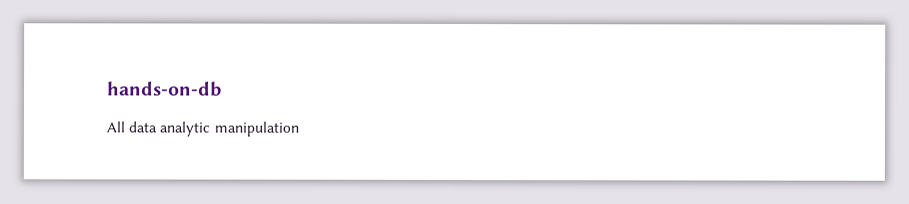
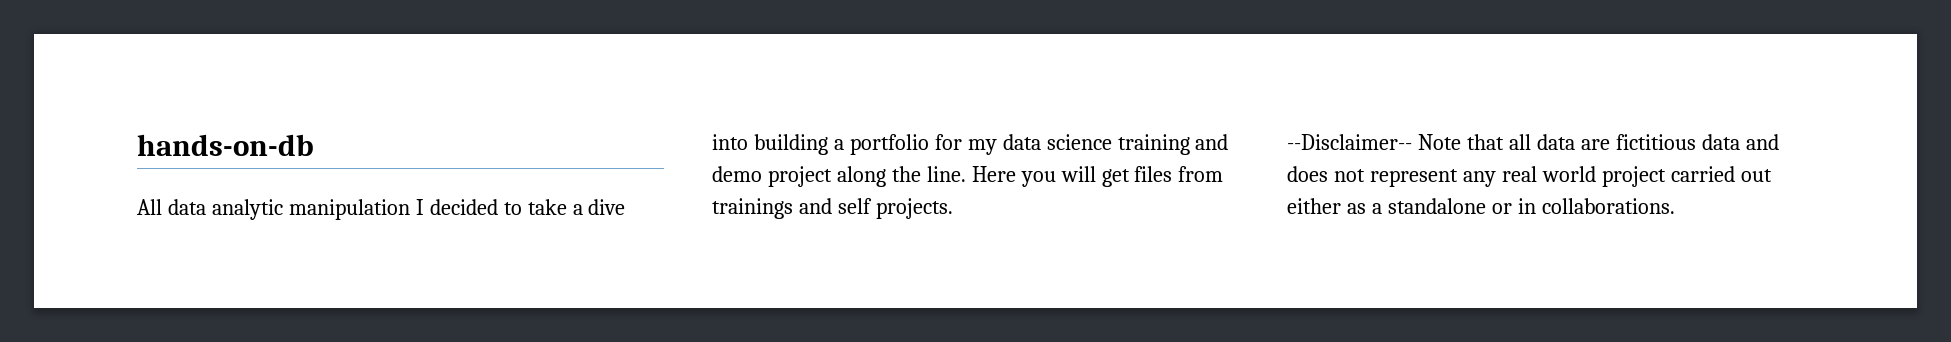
(299, 129) none -> [415,199,626,215] [712,134,1229,155] [712,166,1224,187] [712,198,953,219] [1287,134,1779,150] [1287,166,1772,187] [1287,198,1675,214] I decided to take a dive into building a portfolio for my data science training and demo project along the line. Here you will get files from trainings and self projects. // --Disclaimer-- Note that all data are fictitious data and does not represent any real world project carried out either as a standalone or in collaborations.

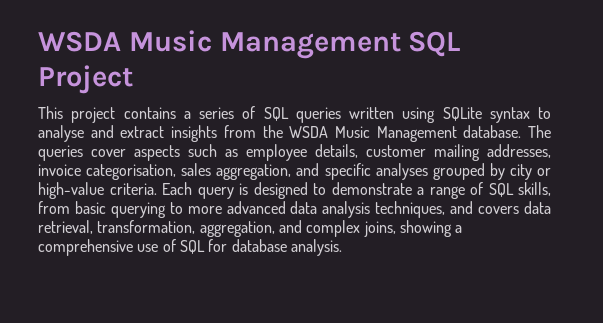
[137,134,314,156] [137,199,626,220] [712,134,1229,155] [712,166,1224,187] [712,198,953,219] [1287,134,1779,150] [1287,166,1772,187] [1287,198,1675,214] hands-on-db // All data analytic manipulation I decided to take a dive into building a portfolio for my data science training and demo project along the line. Here you will get files from trainings and self projects. // --Disclaimer-- Note that all data are fictitious data and does not represent any real world project carried out either as a standalone or in collaborations. -> [38,30,461,59] [38,65,133,94] [38,106,551,123] [38,125,551,142] [38,144,551,161] [38,163,552,180] [38,182,551,199] [38,201,552,218] [38,220,463,237] [38,239,342,256] WSDA Music Management SQL Project // This project contains a series of SQL queries written using SQLite syntax to analyse and extract insights from the WSDA Music Management database. The queries cover aspects such as employee details, customer mailing addresses, invoice categorisation, sales aggregation, and specific analyses grouped by city or high-value criteria. Each query is designed to demonstrate a range of SQL skills, from basic querying to more advanced data analysis techniques, and covers data retrieval, transformation, aggregation, and complex joins, showing a comprehensive use of SQL for database analysis.

